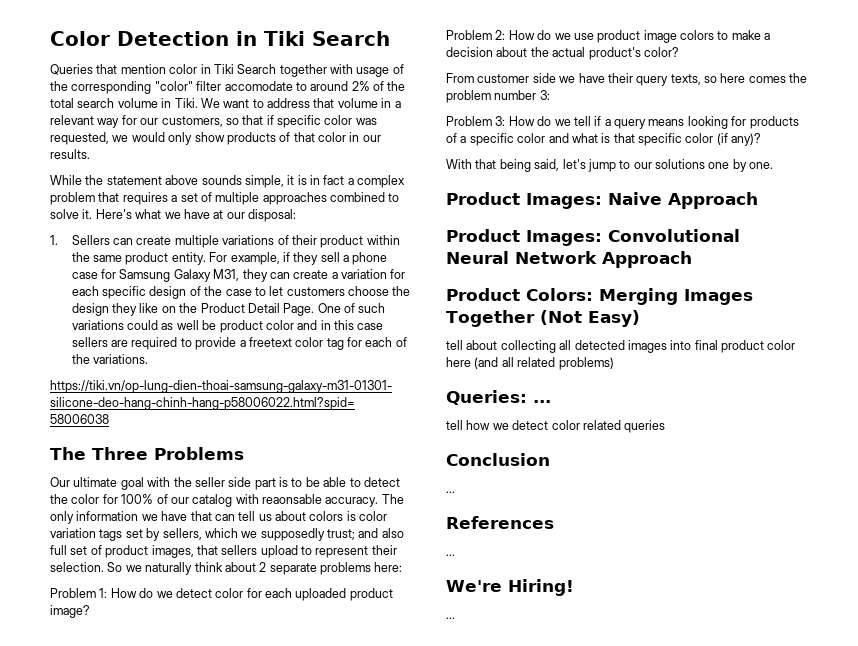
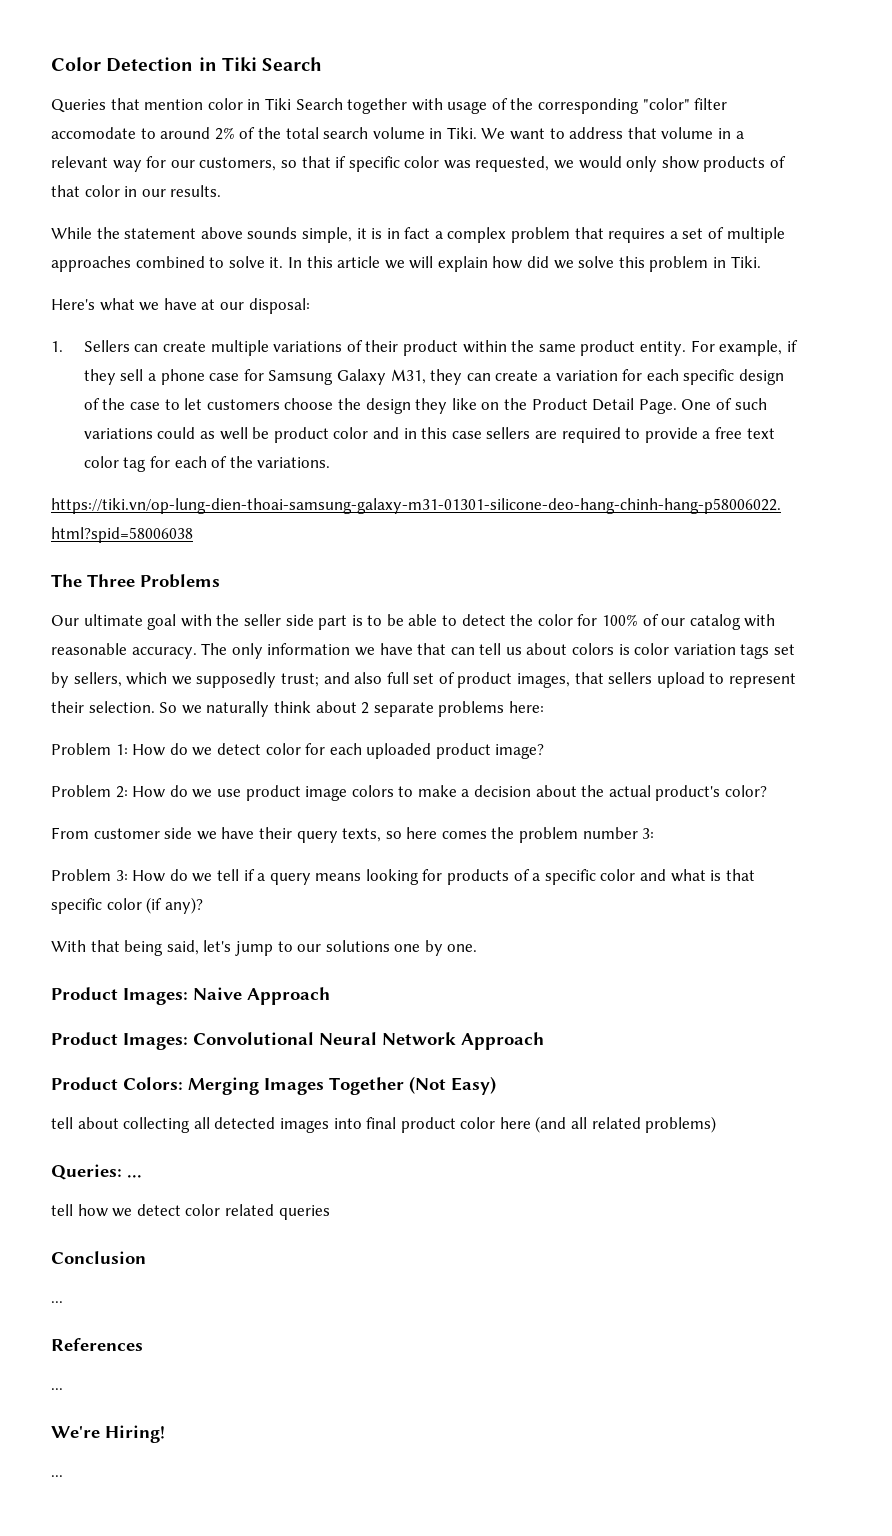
(93, 214) none -> [287,256,761,272] In this article we will explain how did we solve this problem in Tiki. //
[248,337,292,347] freetext -> [714,427,775,439] free text
[262,494,322,504] reaonsable -> [51,643,127,655] reasonable

